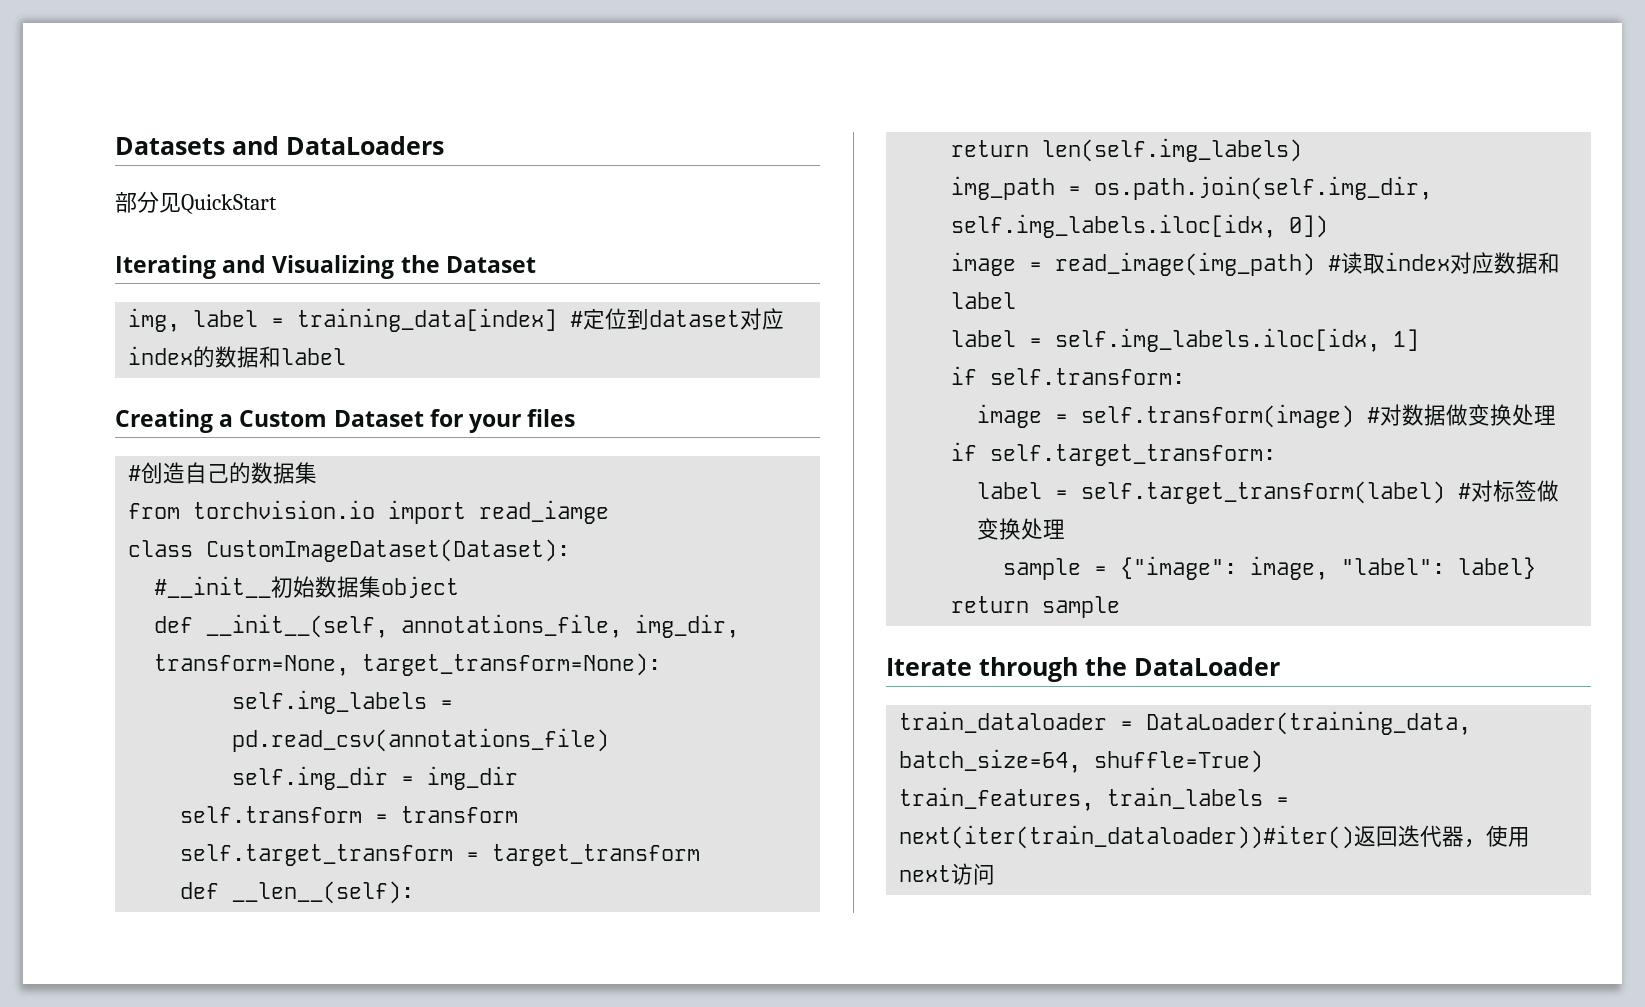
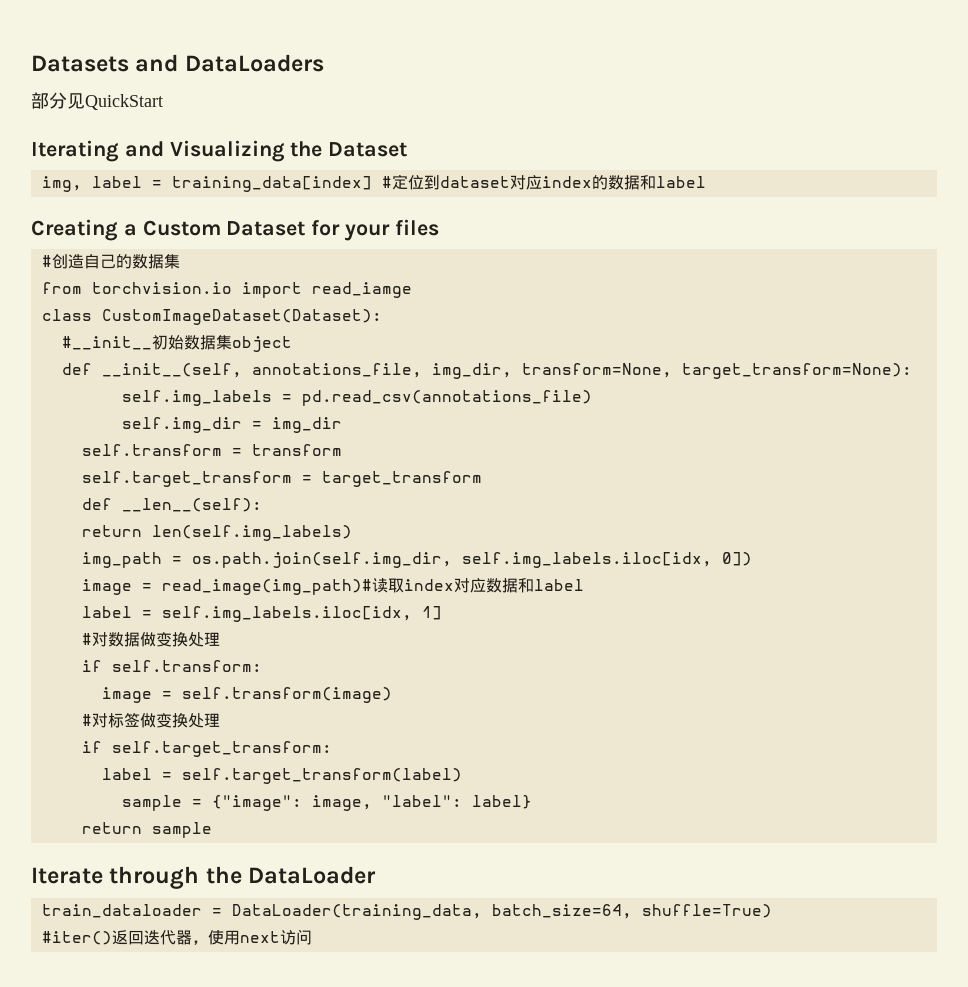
[1055,252,1342,276] read_image(img_path) # -> [161,579,372,595] read_image(img_path)#
(1420, 340) none -> [81,632,220,647] // #对数据做变换处理
[1367,404,1447,426] #对数据 -> [81,712,140,728] // #对标签
[1458,480,1560,502] [977,518,1066,540] #对标签做变换处理 -> (462, 776) none
[899,787,1290,811] [899,825,1355,849] train_features, train_labels = next(iter(train_dataloader))#iter() -> [41,931,112,945] #iter()

